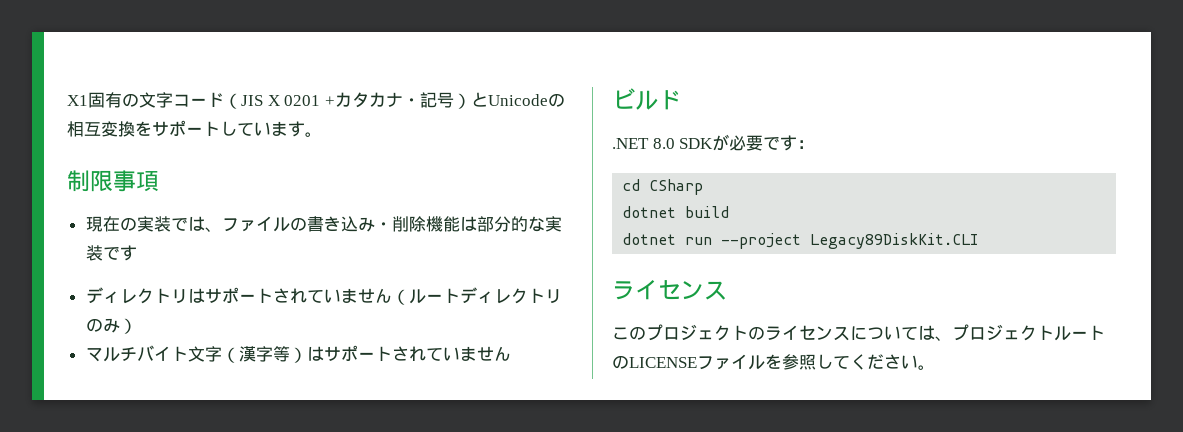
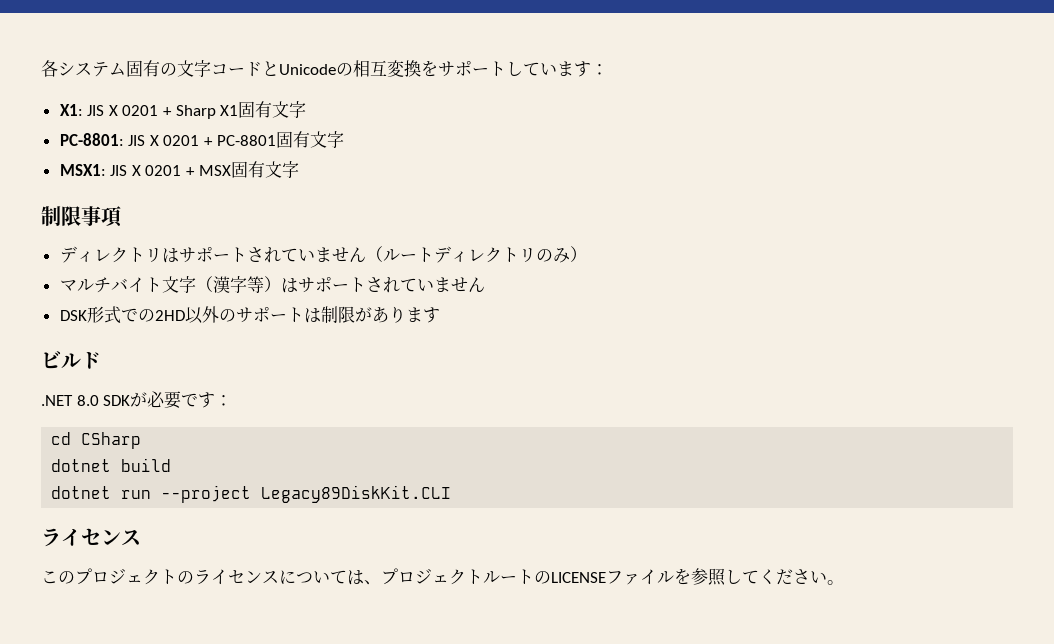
[67,95,88,106] X1 -> [41,60,126,77] 各システム
[224,92,471,109] （JIS X 0201 +カタカナ・記号） -> (262, 69) none
[305,132,322,137] [67,170,159,192] [85,216,562,232] [85,245,137,261] 。 // 制限事項 // 現在の実装では、ファイルの書き込み・削除機能は部分的な実装です -> [591,64,608,75] [59,101,307,119] [59,131,344,148] [59,161,299,178] [41,206,122,227] ： // X1: JIS X 0201 + Sharp X1固有文字 // PC-8801: JIS X 0201 + PC-8801固有文字 // MSX1: JIS X 0201 + MSX固有文字 // 制限事項
(511, 353) none -> [59,306,440,324] // DSK形式での2HD以外のサポートは制限があります

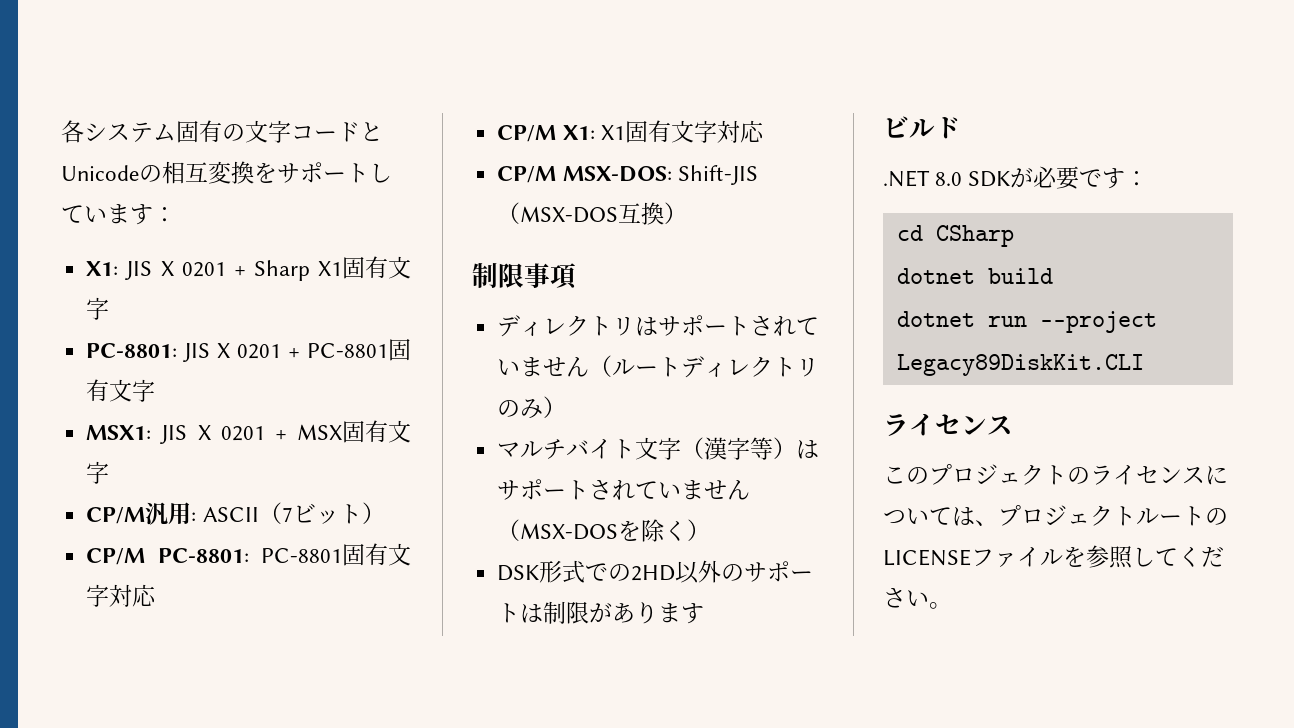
(299, 169) none -> [86,502,385,525] [86,543,411,566] [86,584,157,607] [497,120,764,143] [497,165,758,185] [497,202,688,225] // CP/M汎用: ASCII（7ビット） // CP/M PC-8801: PC-8801固有文字対応 // CP/M X1: X1固有文字対応 // CP/M MSX-DOS: Shift-JIS（MSX-DOS互換）
(485, 284) none -> [497,519,711,542] （MSX-DOSを除く）

